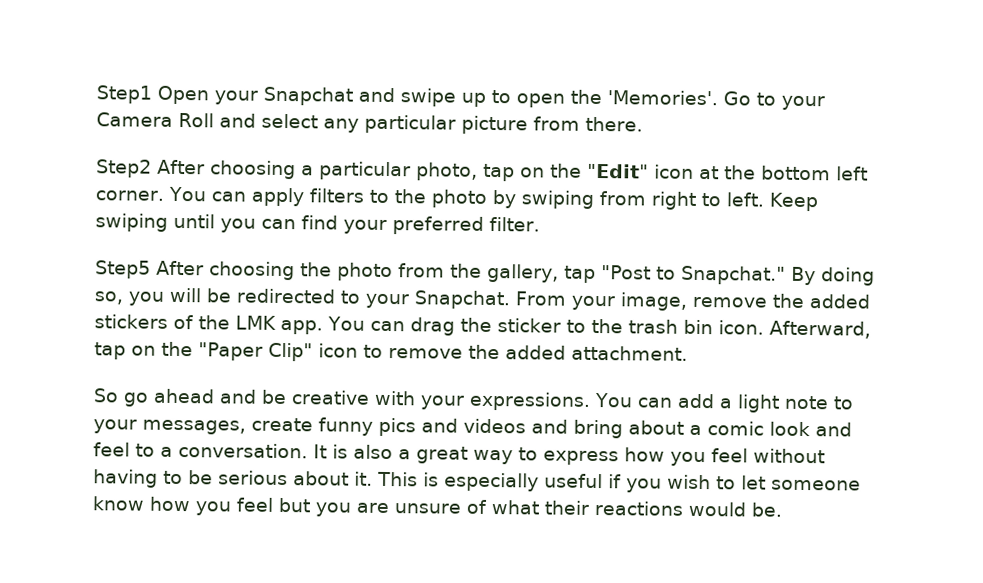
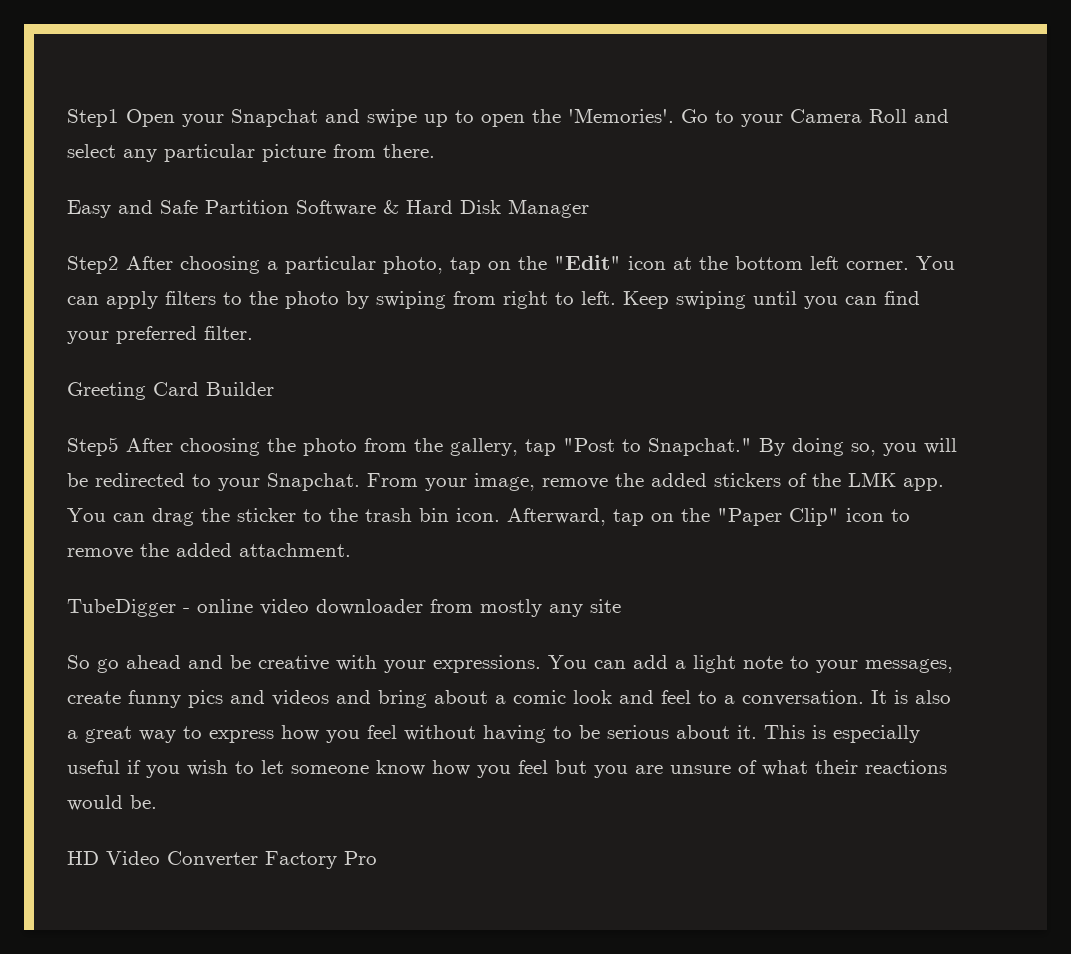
(643, 124) none -> [67,199,589,218] // Easy and Safe Partition Software & Hard Disk Manager
(540, 224) none -> [67,382,274,400] // Greeting Card Builder
(688, 353) none -> [67,599,621,617] // TubeDigger - online video downloader from mostly any site
(782, 509) none -> [67,851,377,869] // HD Video Converter Factory Pro

